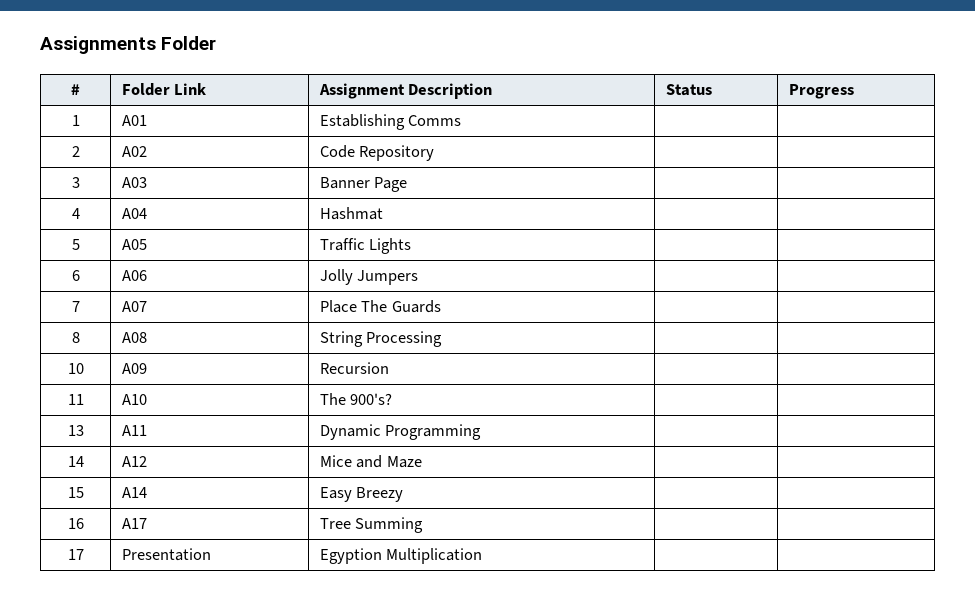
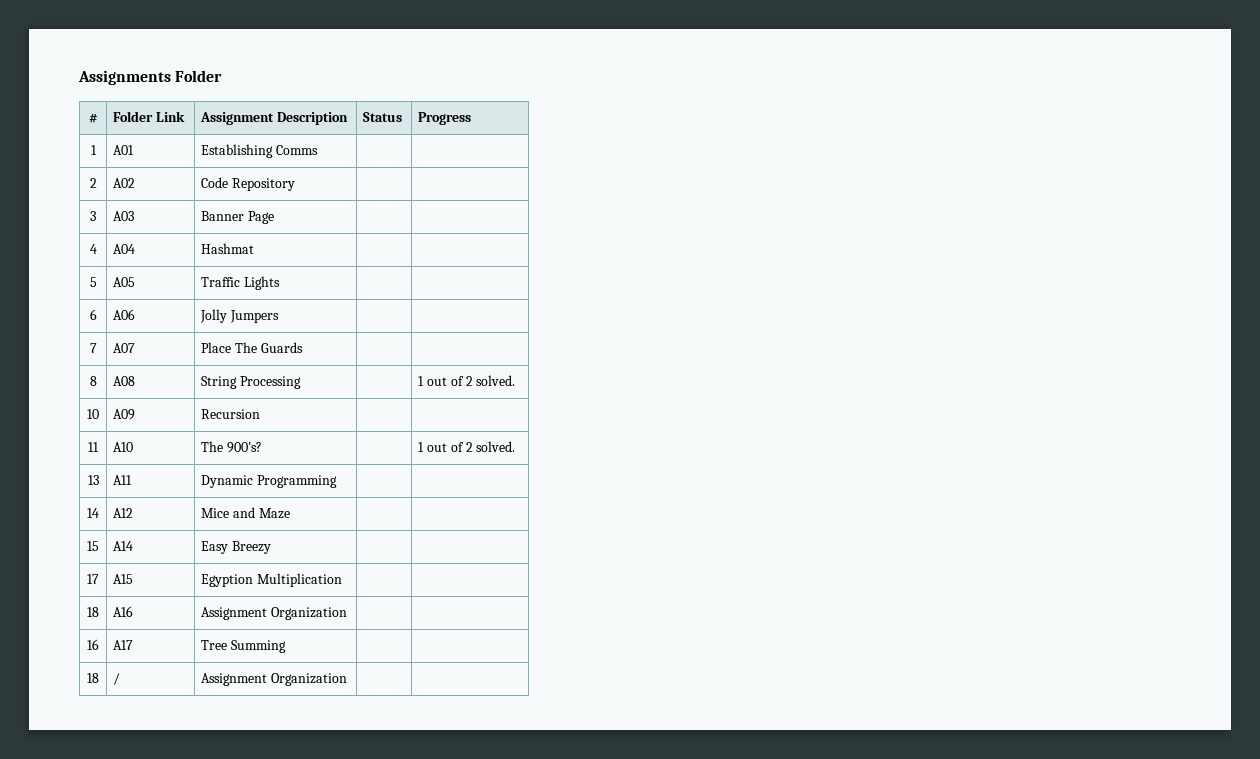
(443, 339) none -> [418,375,516,386] 1 out of 2 solved.
(393, 399) none -> [418,441,516,452] 1 out of 2 solved.
(404, 494) none -> [87,574,99,584] [113,574,134,584] [201,573,343,587] [87,607,99,617] [113,606,134,617] [201,607,348,620] // 17 | A15 | Egyption Multiplication | | // 18 | A16 | Assignment Organization | |
[67,549,84,560] [121,548,211,561] [319,548,483,564] 17 | Presentation | Egyption Multiplication -> [87,673,99,683] [113,673,121,685] [201,673,348,686] 18 | / | Assignment Organization

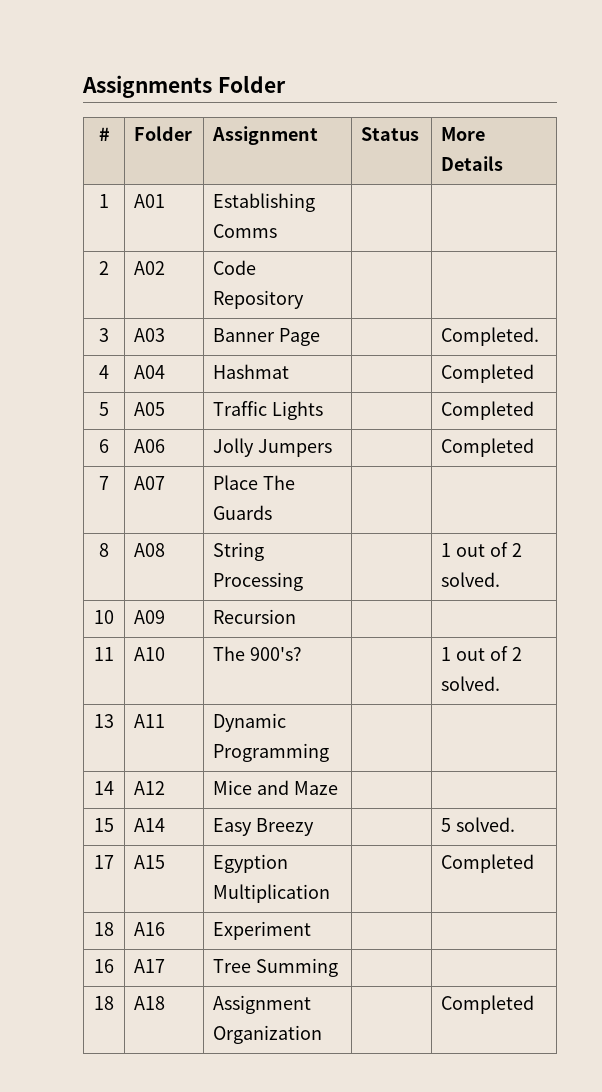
[156,111,186,122] [200,112,349,125] Link | Assignment Description -> [212,126,319,145] | Assignment
[418,112,472,125] Progress -> [441,127,486,141] [441,156,504,171] More Details
(275, 217) none -> [441,327,540,346] Completed.
(255, 248) none -> [441,364,535,383] Completed
(281, 283) none -> [441,401,535,420] Completed
(280, 316) none -> [441,438,535,457] Completed
(272, 547) none -> [441,817,515,832] 5 solved.
(343, 580) none -> [441,854,535,873] Completed
[201,607,348,620] Assignment Organization -> [213,921,312,940] Experiment
[113,673,121,685] [201,673,348,686] / | Assignment Organization | | -> [134,996,166,1010] [213,995,312,1014] [213,1025,323,1044] [441,995,535,1014] A18 | Assignment Organization | | Completed

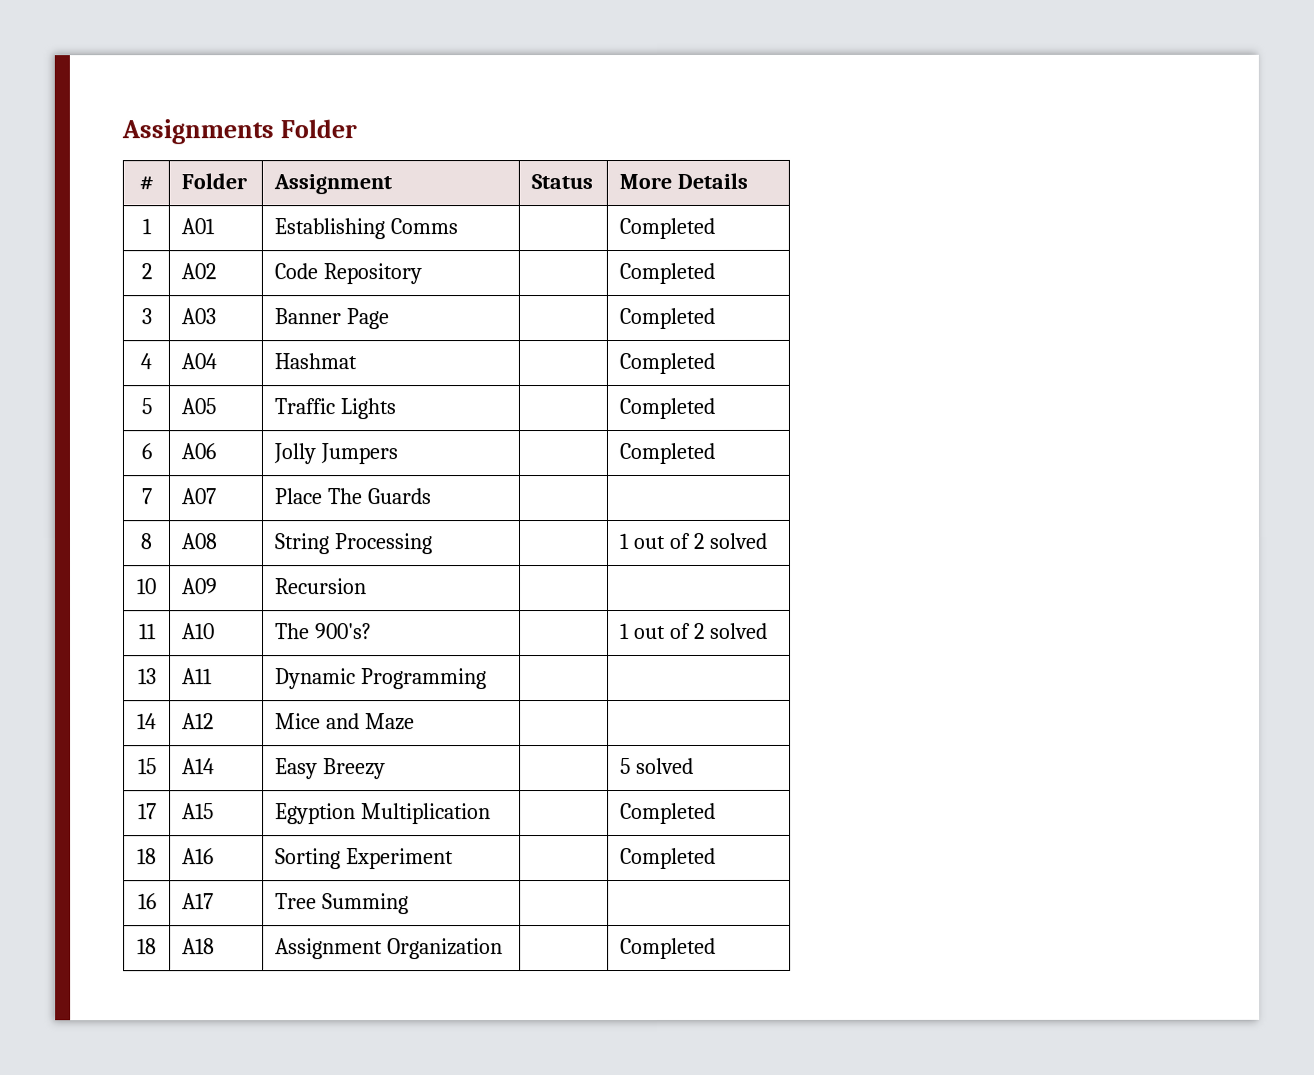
(278, 231) none -> [619,217,716,240] Completed
(305, 299) none -> [619,262,716,285] Completed
[441,327,540,346] Completed. -> [619,307,716,330] Completed
[441,572,501,587] solved. -> [709,532,769,549] solved
[441,676,501,691] solved. -> [710,622,769,639] solved
[455,817,515,832] solved. -> [636,757,695,775] solved
(166, 929) none -> [275,848,342,870] Sorting
(312, 930) none -> [620,847,717,870] Completed

